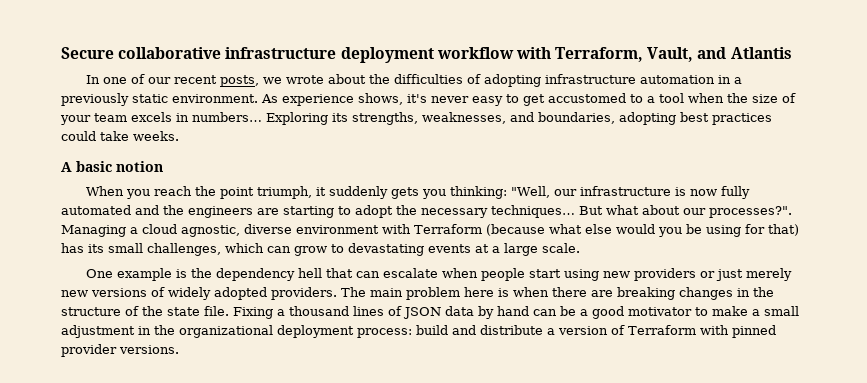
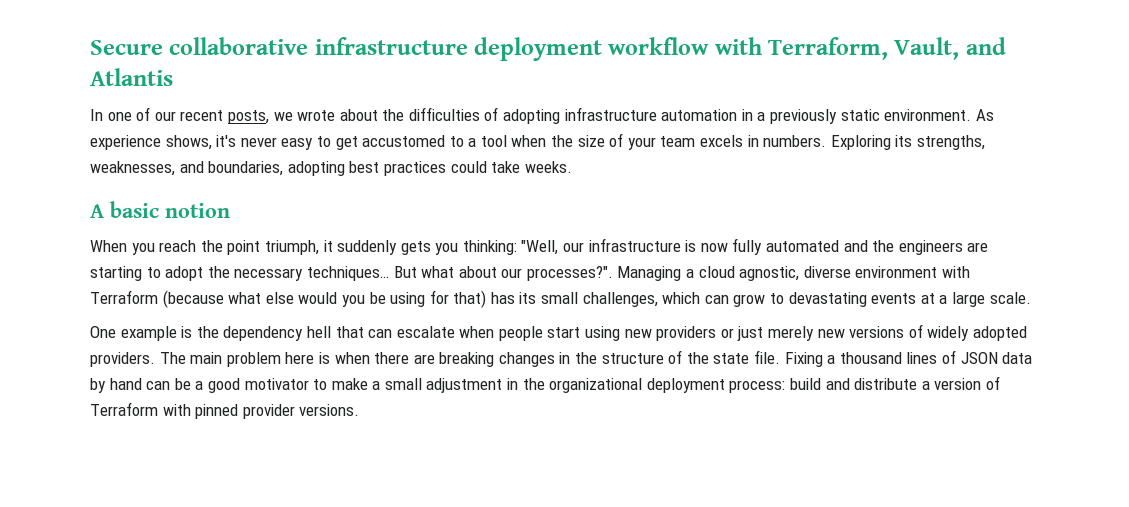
[192,112,262,122] numbers… -> [763,135,827,147] numbers.

